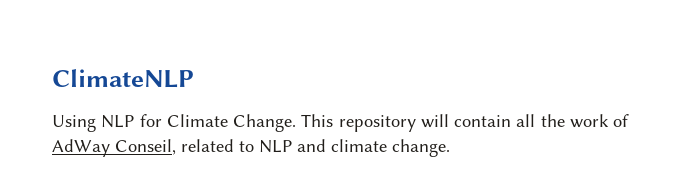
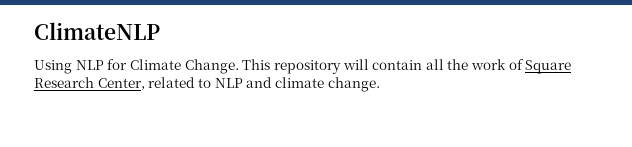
[52,139,176,157] AdWay Conseil, -> [525,60,572,74] [34,77,145,90] Square Research Center,

